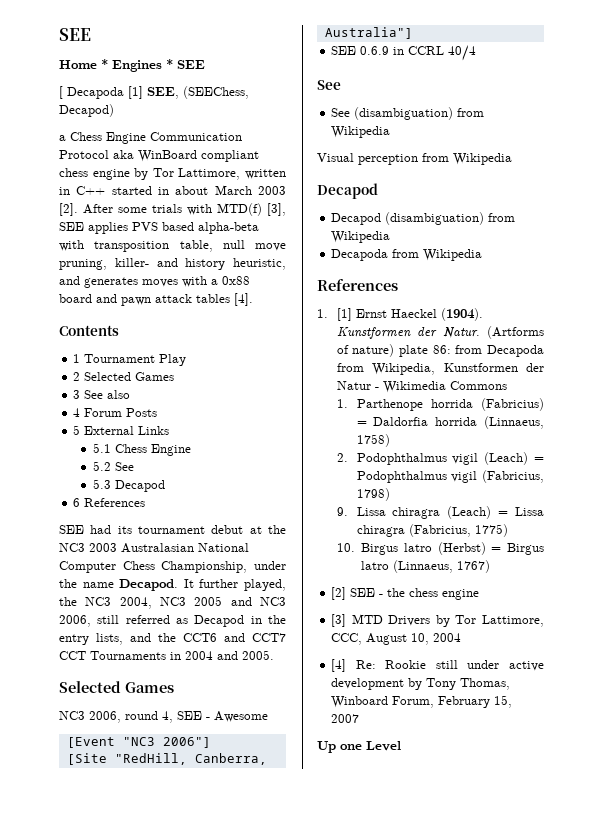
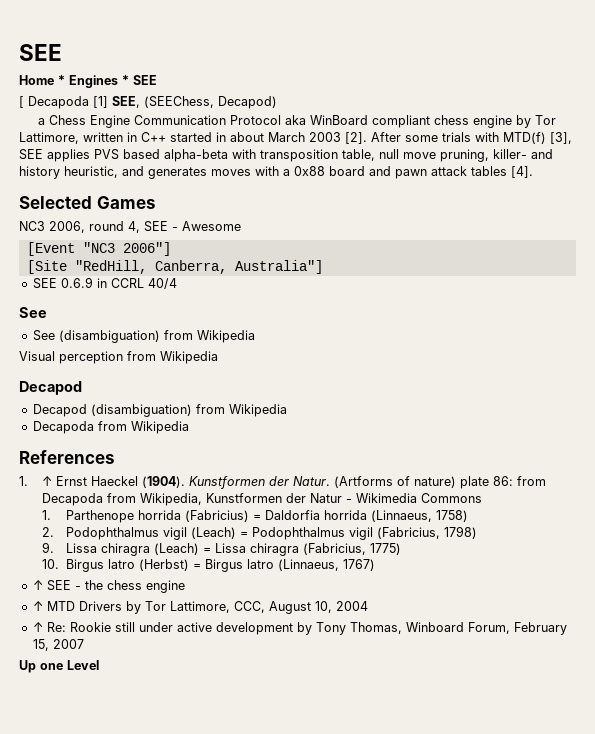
[59,325,119,336] [73,354,187,366] [73,372,175,381] [73,390,131,399] [73,408,158,417] [73,425,170,435] [93,443,192,456] [93,461,135,471] [93,479,166,492] [73,498,146,507] [59,525,286,534] [59,543,249,553] [59,561,286,573] [59,579,286,591] [59,596,286,609] [59,615,286,627] [59,633,286,645] [59,650,274,660] // Contents // 1 Tournament Play // 2 Selected Games // 3 See also // 4 Forum Posts // 5 External Links // 5.1 Chess Engine // 5.2 See // 5.3 Decapod // 6 References // SEE had its tournament debut at the NC3 2003 Australasian National Computer Chess Championship, under the name Decapod. It further played, the NC3 2004, NC3 2005 and NC3 2006, still referred as Decapod in the entry lists, and the CCT6 and CCT7 CCT Tournaments in 2004 and 2005. -> (533, 172) none
[336,308,352,321] [1] -> [42,476,53,486] ↑
[331,587,347,600] [2] -> [32,580,43,590] ↑
[331,614,347,627] [3] -> [32,601,43,611] ↑
[331,659,347,672] [4] -> [32,622,43,632] ↑

